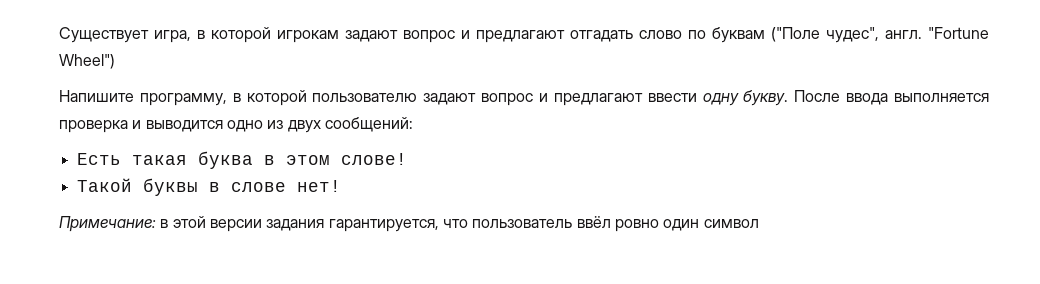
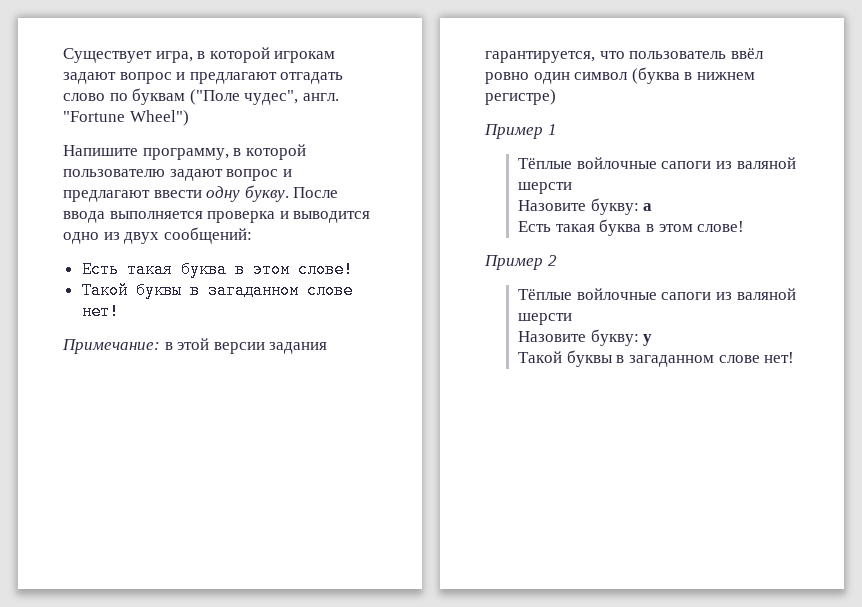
(220, 187) none -> [207,283,298,299] загаданном
(759, 223) none -> [631,67,755,84] [485,89,556,105] [484,124,557,139] [518,157,796,169] [518,182,573,194] [518,198,653,215] [518,219,745,236] [484,255,557,270] [518,288,796,300] [518,313,573,325] [518,329,653,346] [518,350,795,367] (буква в нижнем регистре) // Пример 1 // Тёплые войлочные сапоги из валяной шерсти // Назовите букву: а // Есть такая буква в этом слове! // Пример 2 // Тёплые войлочные сапоги из валяной шерсти // Назовите букву: у // Такой буквы в загаданном слове нет!

